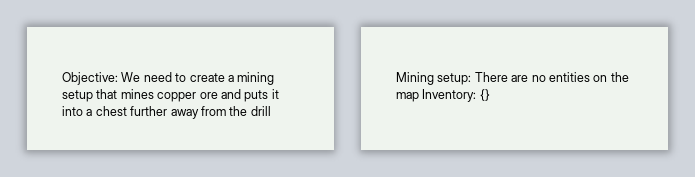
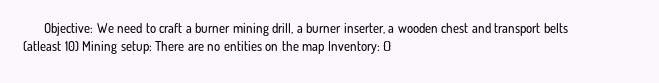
[189,72,275,85] [62,89,279,102] [62,106,271,119] create a mining setup that mines copper ore and puts it into a chest further away from the drill -> [159,23,568,36] [23,41,79,51] craft a burner mining drill, a burner inserter, a wooden chest and transport belts (atleast 10)

